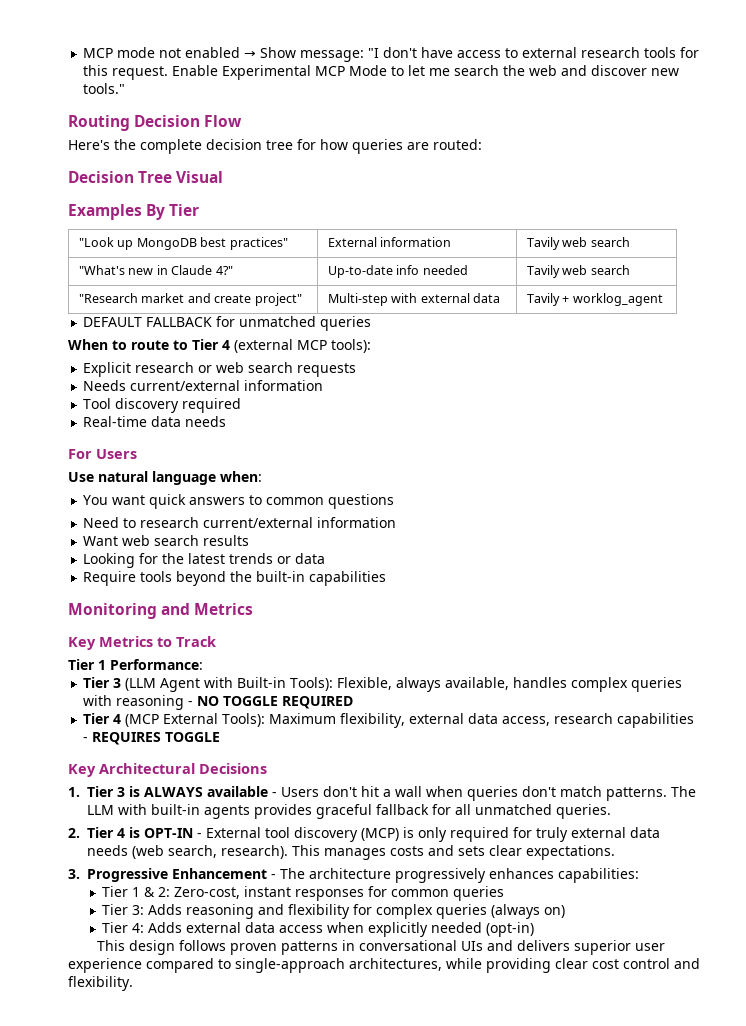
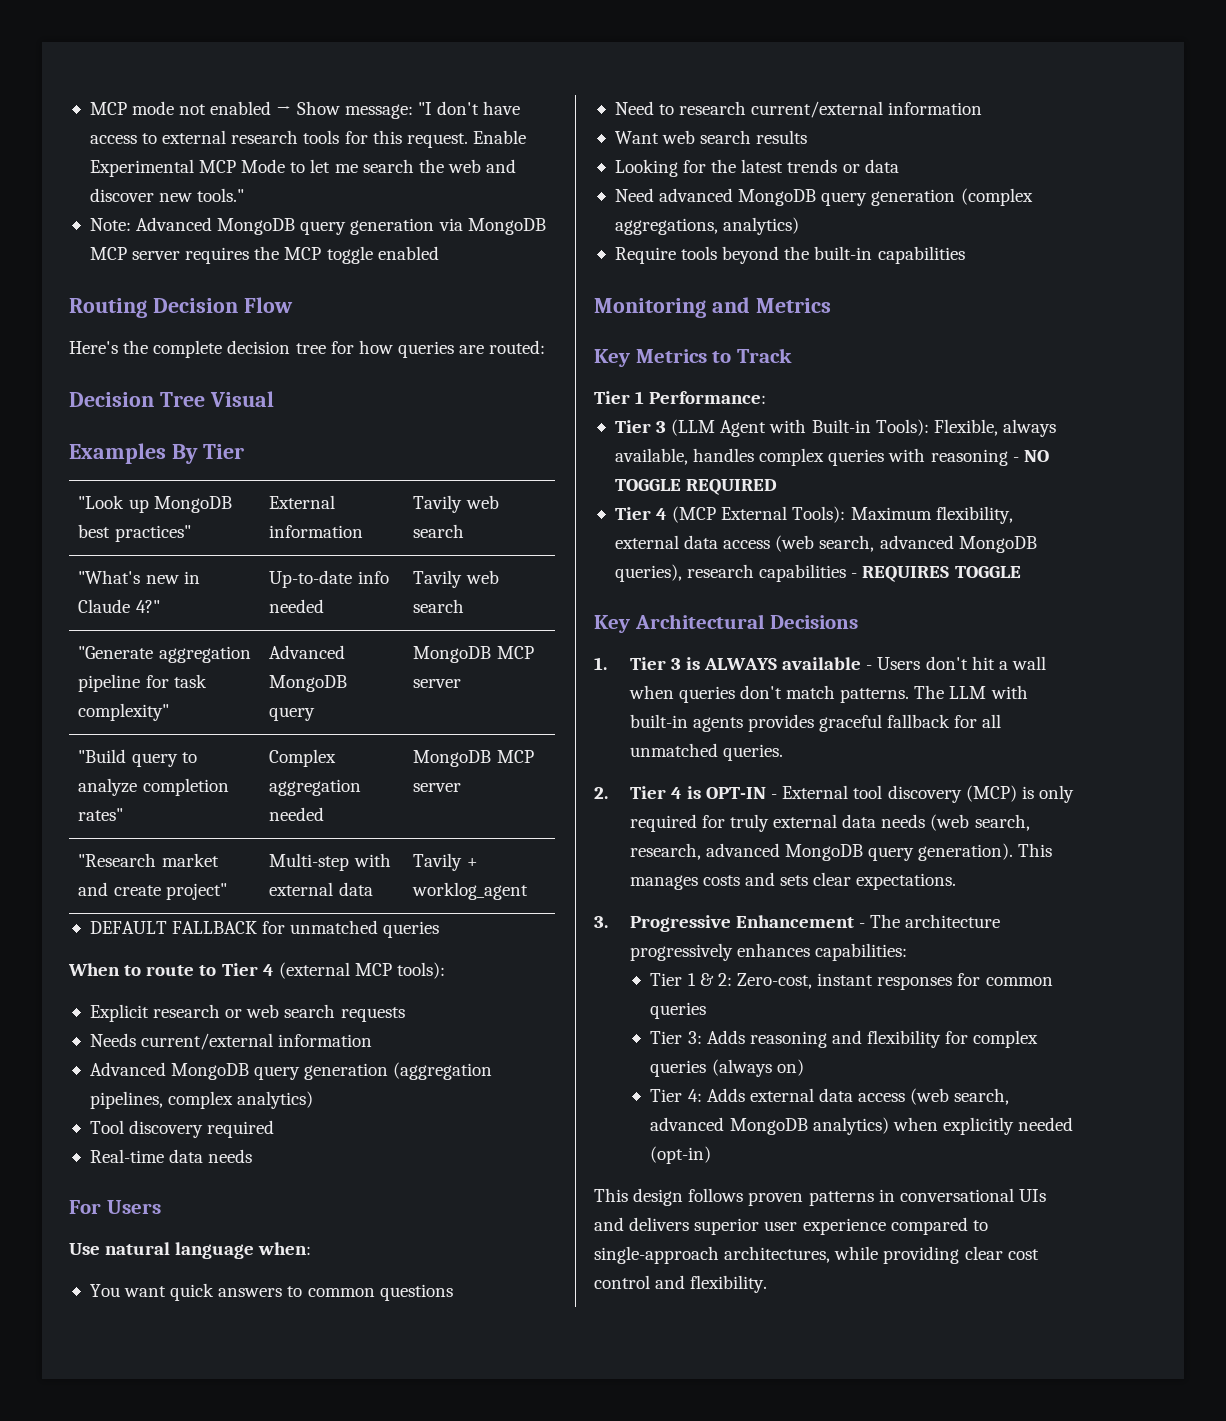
(126, 88) none -> [89,217,546,235] [89,246,439,264] // Note: Advanced MongoDB query generation via MongoDB MCP server requires the MCP toggle enabled
(630, 270) none -> [78,646,251,663] [78,674,207,692] [78,703,170,721] [269,645,346,659] [269,675,348,692] [269,707,316,721] [413,646,534,663] [413,679,462,688] [78,749,197,767] [78,778,229,796] [78,808,124,821] [269,749,337,767] [269,779,362,796] [269,807,325,821] [413,750,534,767] [413,783,462,792] // "Generate aggregation pipeline for task complexity" | Advanced MongoDB query | MongoDB MCP server // "Build query to analyze completion rates" | Complex aggregation needed | MongoDB MCP server
(324, 385) none -> [89,1062,493,1080] [89,1091,314,1109] // Advanced MongoDB query generation (aggregation pipelines, complex analytics)
(326, 558) none -> [614,188,1033,206] [614,217,800,235] // Need advanced MongoDB query generation (complex aggregations, analytics)
[502,716,551,726] access, -> [723,535,1037,553] [614,564,682,582] access (web search, advanced MongoDB queries),
[221,845,288,859] research). -> [629,843,1014,861] research, advanced MongoDB query generation).
(324, 929) none -> [910,1088,1010,1105] [650,1117,889,1135] (web search, advanced MongoDB analytics)

